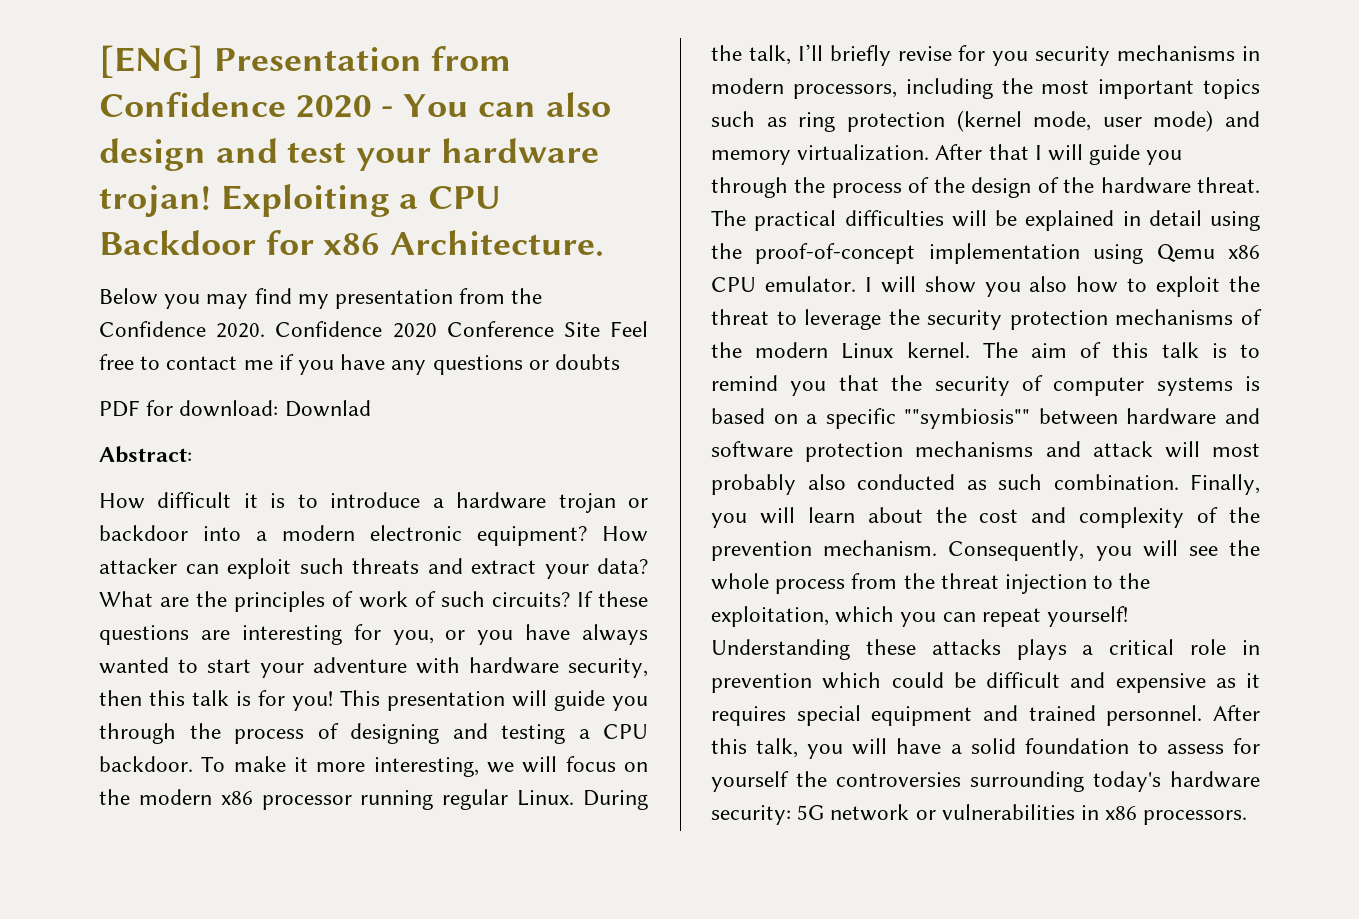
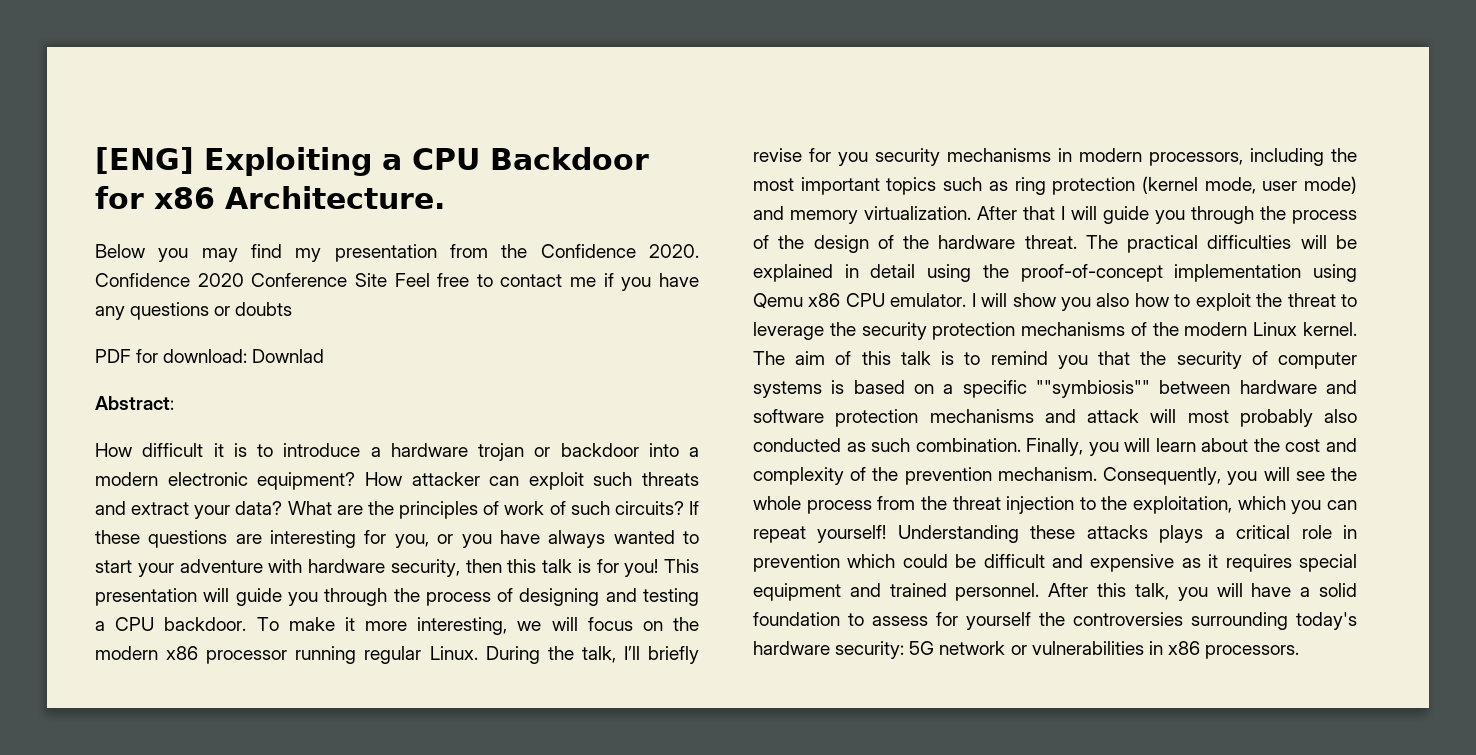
[213,46,512,71] [99,92,611,118] [99,138,599,171] [99,185,211,217] Presentation from Confidence 2020 - You can also design and test your hardware trojan! -> (194, 160) none

